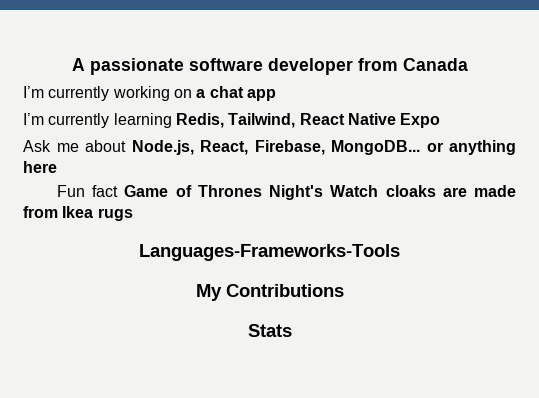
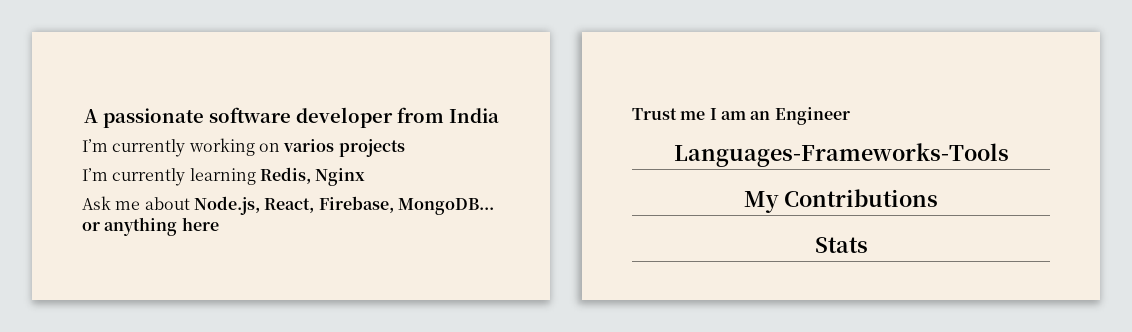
[402,58,468,71] Canada -> [448,108,499,123] India
[196,86,276,101] a chat app -> [283,139,405,157] varios projects
[228,113,441,128] Tailwind, React Native Expo -> [315,168,366,186] Nginx
[56,185,516,200] [23,206,133,221] Fun fact Game of Thrones Night's Watch cloaks are made from Ikea rugs -> [632,107,850,125] Trust me I am an Engineer

